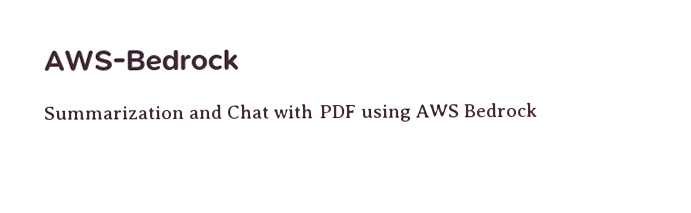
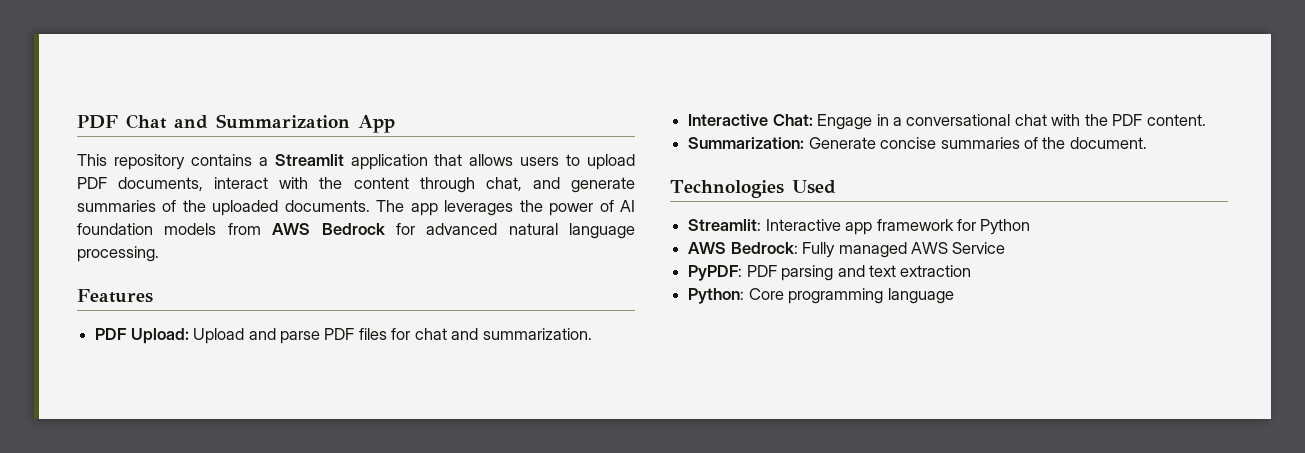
[43,48,239,72] [43,102,538,122] AWS-Bedrock // Summarization and Chat with PDF using AWS Bedrock -> [77,114,395,133] [77,154,635,170] [77,177,635,193] [77,200,635,216] [77,223,635,239] [77,246,159,262] [77,289,153,303] [95,328,592,344] [688,114,1206,130] [688,137,1147,149] [670,180,836,198] [688,219,1031,235] [688,242,1006,258] [688,265,972,281] [688,288,954,304] PDF Chat and Summarization App // This repository contains a Streamlit application that allows users to upload PDF documents, interact with the content through chat, and generate summaries of the uploaded documents. The app leverages the power of AI foundation models from AWS Bedrock for advanced natural language processing. // Features // PDF Upload: Upload and parse PDF files for chat and summarization. // Interactive Chat: Engage in a conversational chat with the PDF content. // Summarization: Generate concise summaries of the document. // Technologies Used // Streamlit: Interactive app framework for Python // AWS Bedrock: Fully managed AWS Service // PyPDF: PDF parsing and text extraction // Python: Core programming language

